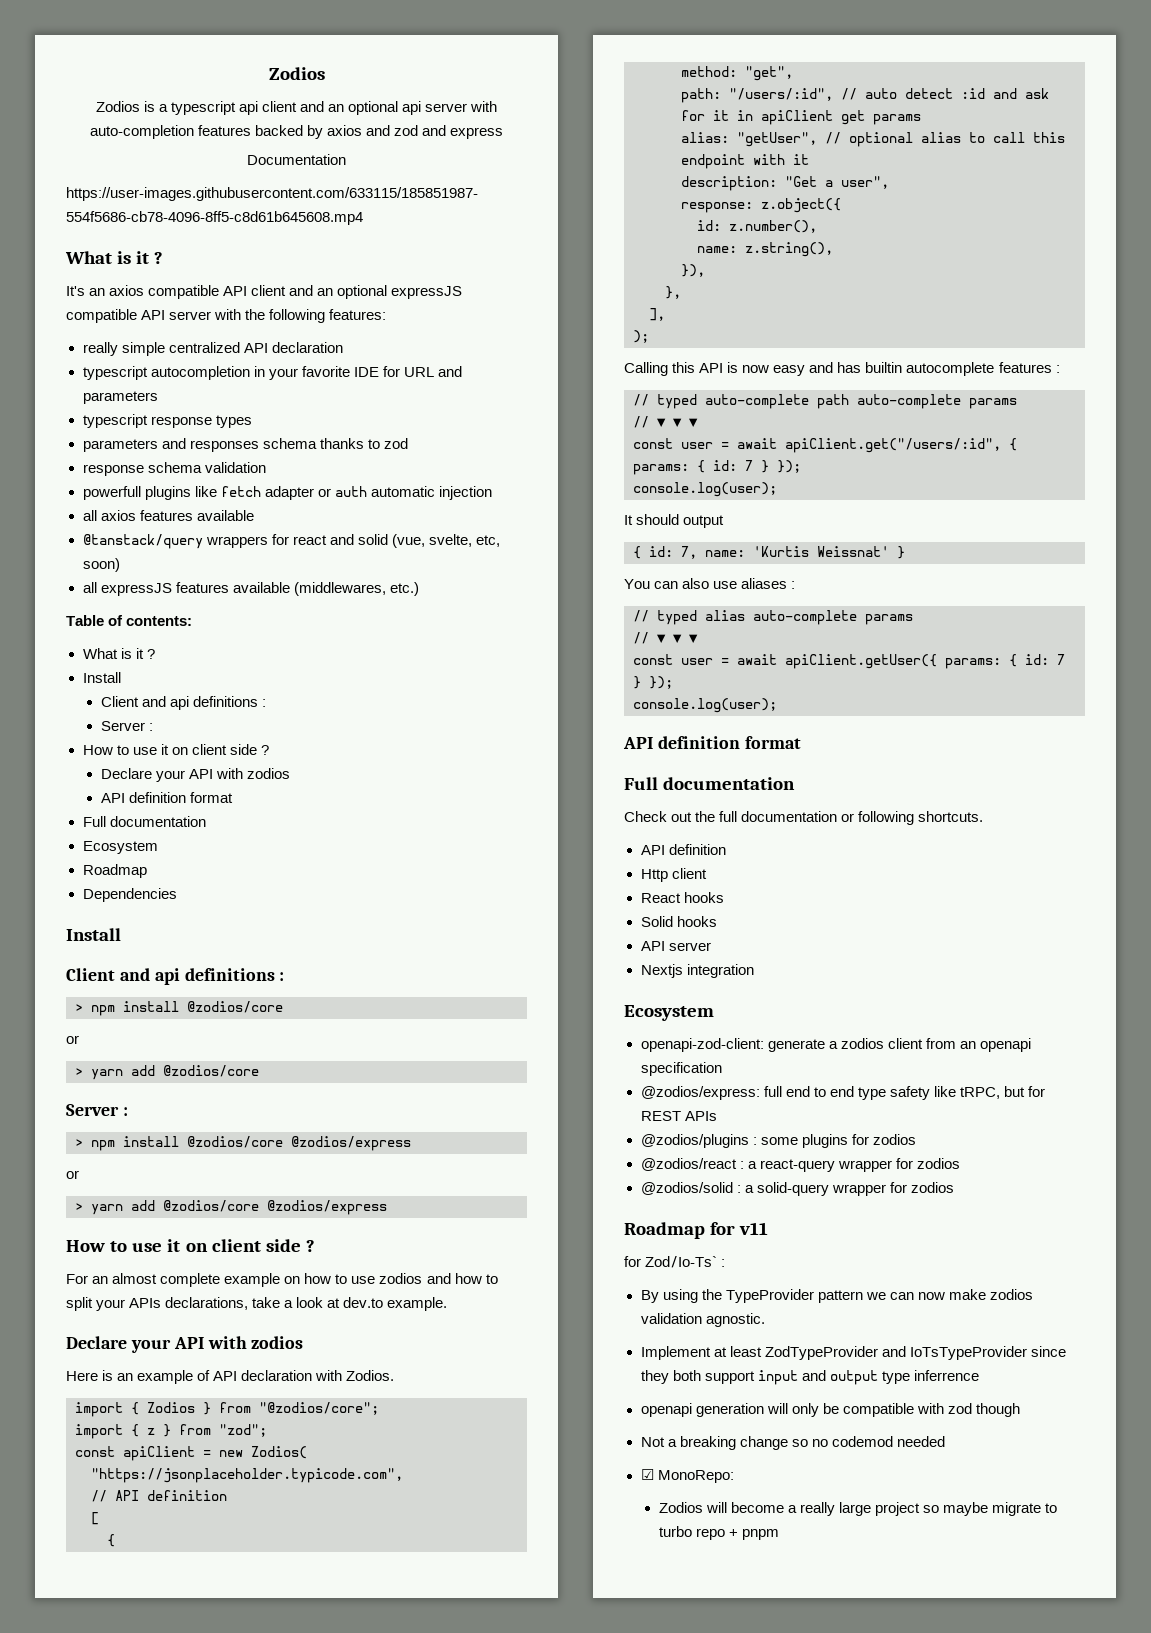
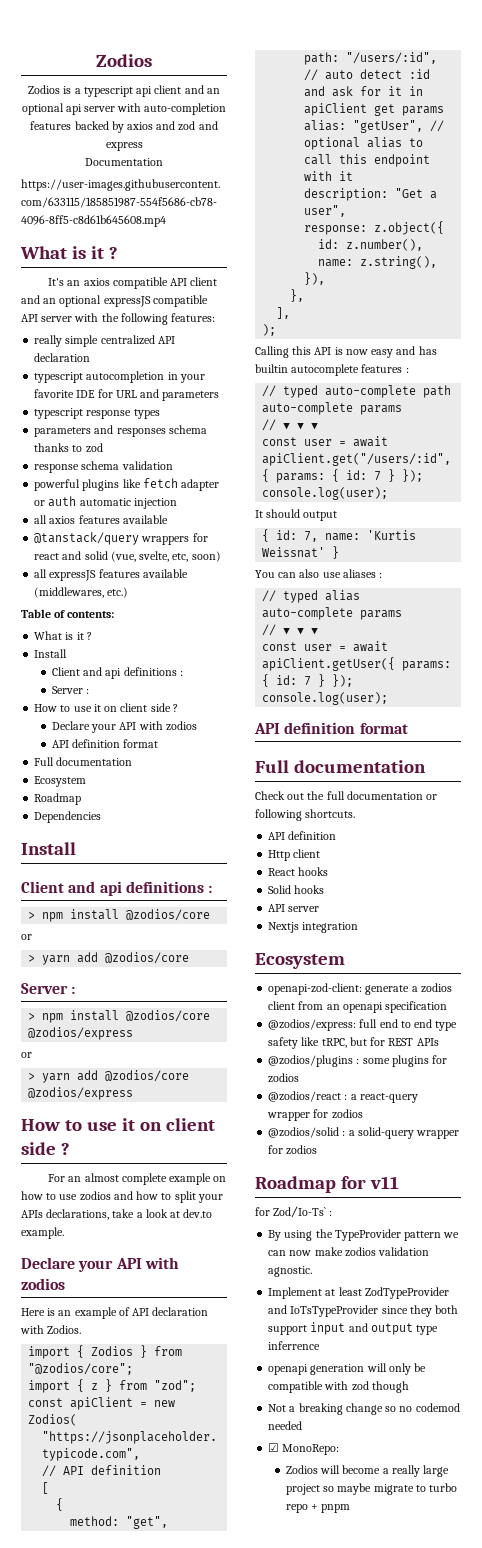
[82,486,141,500] powerfull -> [34,479,81,491] powerful

